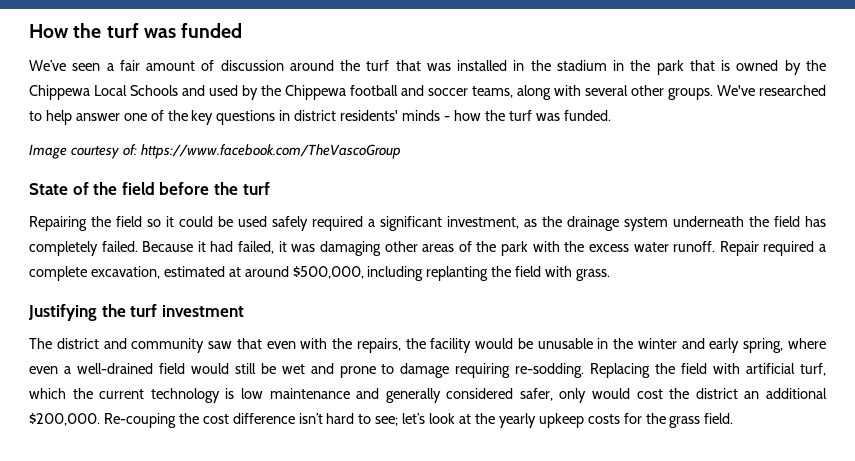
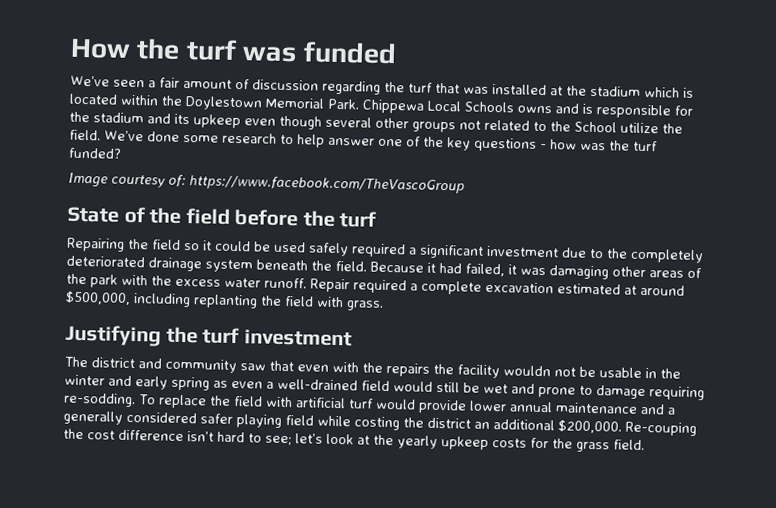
[289,60,334,71] around -> [322,80,381,95] regarding
[513,60,827,75] [29,85,826,100] in the stadium in the park that is owned by the Chippewa Local Schools and used by the Chippewa football and soccer teams, along with several other groups. We've researched -> [550,85,694,98] [69,93,693,119] [69,111,683,134] [69,129,277,144] at the stadium which is located within the Doylestown Memorial Park. Chippewa Local Schools owns and is responsible for the stadium and its upkeep even though several other groups not related to the School utilize the field. We’ve done some research
[279,110,441,121] in district residents' minds -> (537, 144) none
[484,110,611,121] the turf was funded. -> [580,140,658,152] [68,147,122,159] was the turf funded?
[447,216,826,231] [29,241,138,256] investment, as the drainage system underneath the field has completely failed. -> [486,245,704,264] [66,255,367,273] investment due to the completely deteriorated drainage system beneath the field.
[90,266,160,279] excavation, -> [485,281,554,294] excavation
[356,338,401,353] repairs, -> [386,362,430,377] repairs
[475,338,593,349] would be unusable -> [503,365,642,378] wouldn not be usable
[743,338,827,353] spring, where -> [171,376,228,391] spring as
[590,363,651,378] Replacing -> [139,394,207,409] To replace
[800,363,826,376] [29,388,263,403] turf, which the current technology is low -> [347,398,553,414] turf would provide lower annual
(380, 393) none -> [666,407,676,415] a
[519,388,663,403] safer, only would cost -> [200,413,400,431] safer playing field while costing

